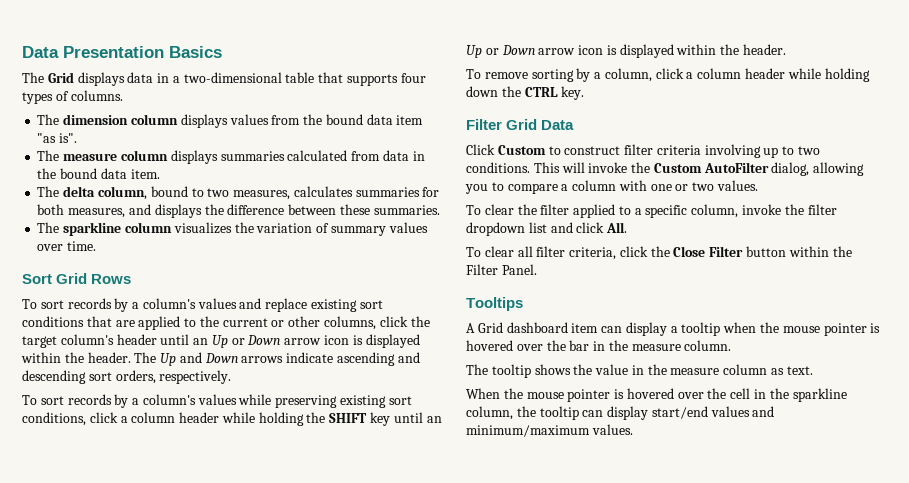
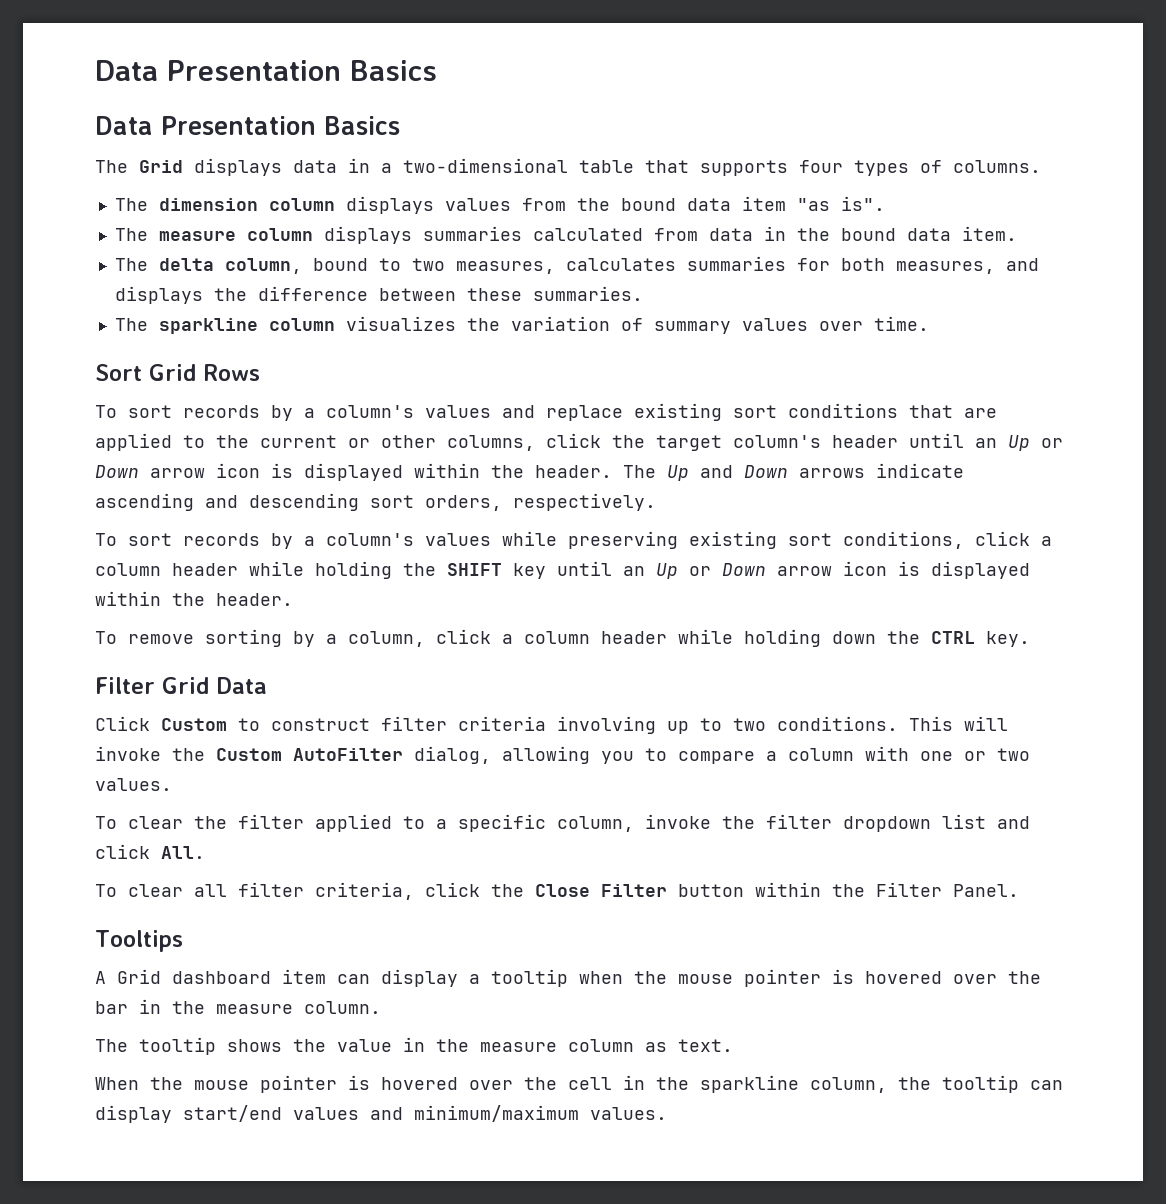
[22,46,222,58] Data Presentation Basics -> [95,60,437,81] [95,116,400,135] Data Presentation Basics // Data Presentation Basics

